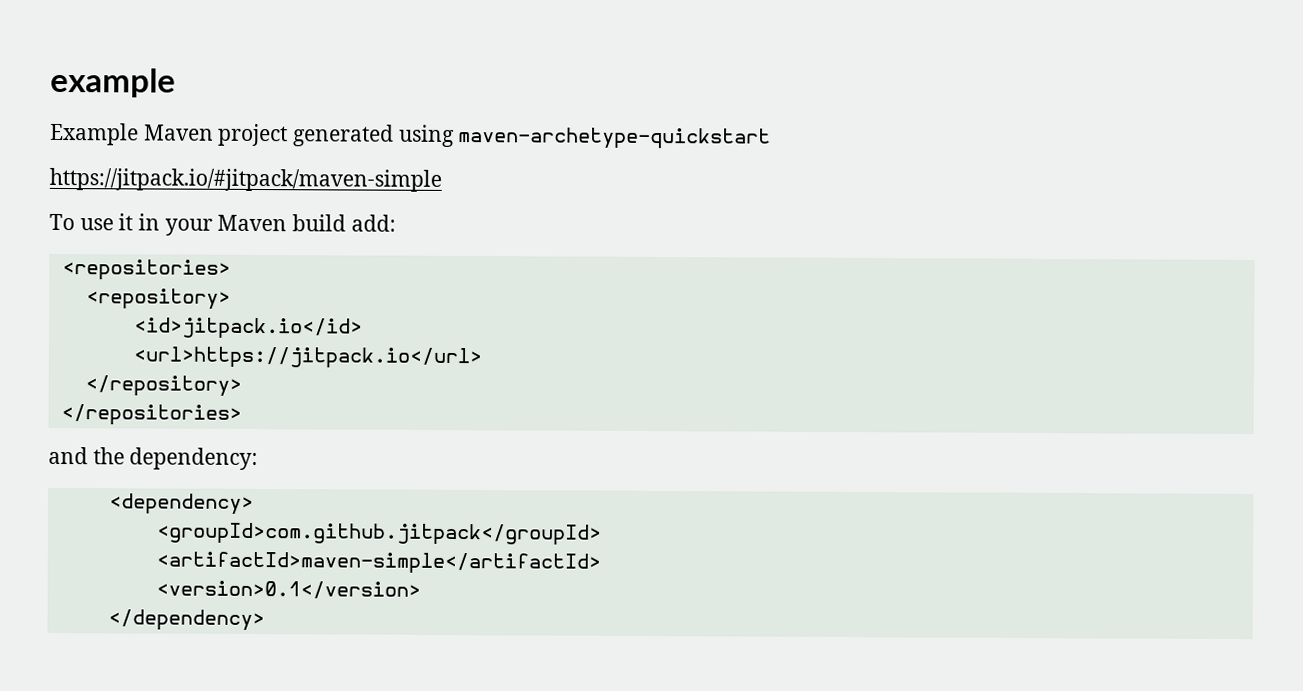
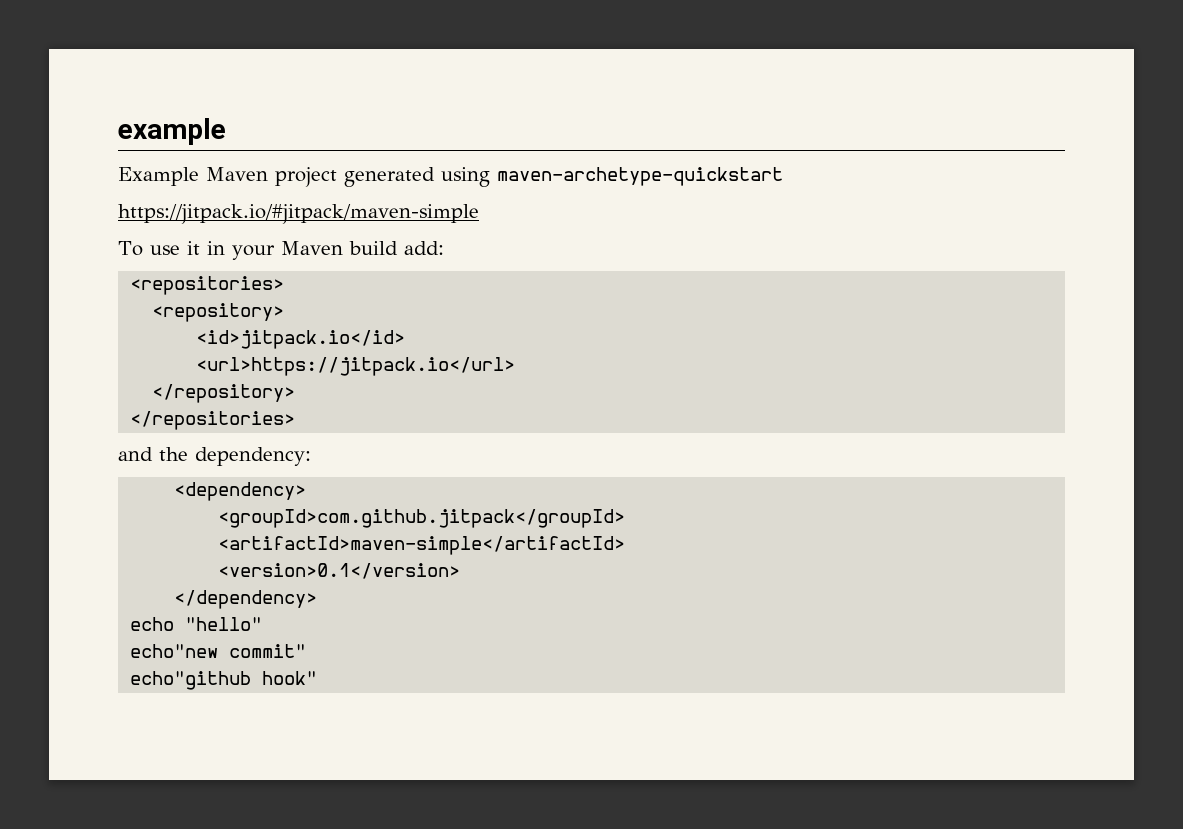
(265, 620) none -> [130,617,263,631] [130,644,307,658] [130,671,318,690] // echo "hello" // echo"new commit" // echo"github hook"

